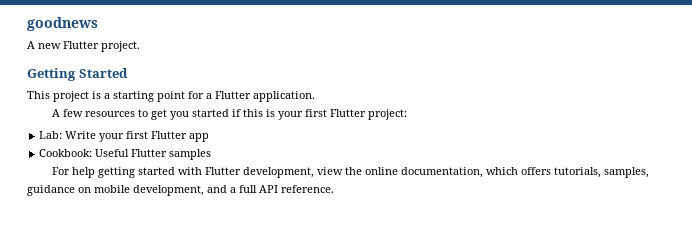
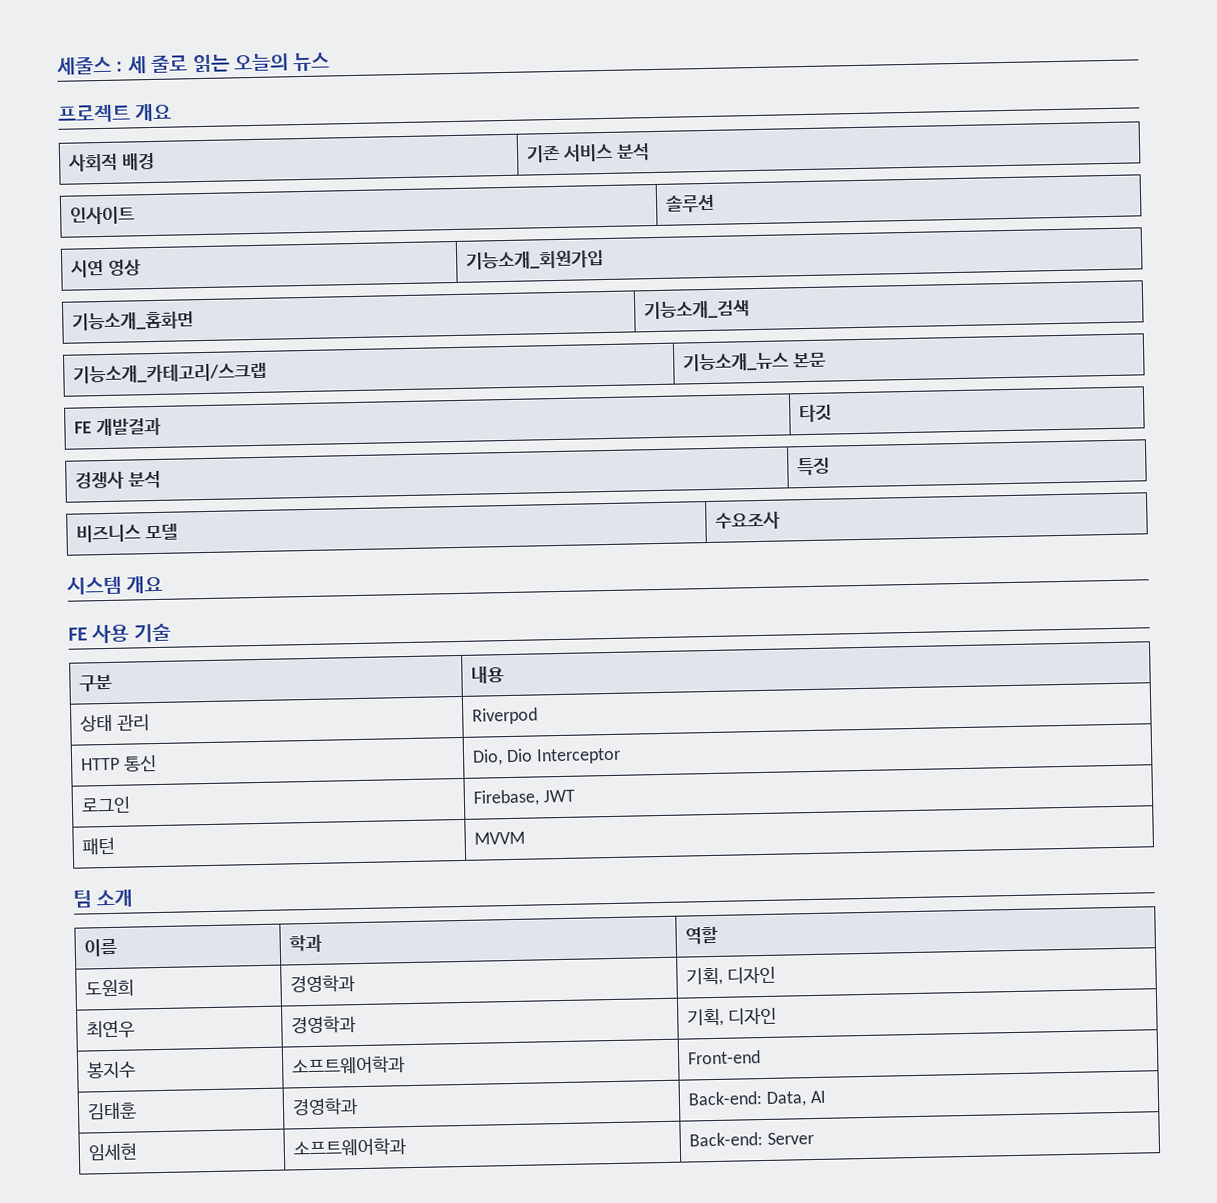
[27,17,98,31] [27,41,140,52] [27,68,128,81] [27,91,315,102] [52,109,408,120] [39,131,210,142] [39,149,212,160] [52,167,650,178] [27,185,334,196] goodnews // A new Flutter project. // Getting Started // This project is a starting point for a Flutter application. // A few resources to get you started if this is your first Flutter project: // Lab: Write your first Flutter app // Cookbook: Useful Flutter samples // For help getting started with Flutter development, view the online documentation, which offers tutorials, samples, guidance on mobile development, and a full API reference. -> [57,52,331,75] [58,103,173,123] [68,152,155,172] [526,143,650,163] [70,206,136,225] [665,194,716,213] [70,259,141,278] [466,250,605,270] [72,311,195,331] [644,299,751,320] [73,362,268,384] [683,352,826,372] [74,417,161,437] [799,404,833,423] [75,470,161,490] [797,457,831,476] [76,523,178,543] [715,511,782,530] [66,575,164,595] [68,622,171,644] [79,674,113,692] [471,666,505,684] [80,713,150,732] [472,707,539,725] [81,755,157,772] [472,747,621,766] [81,796,132,814] [473,789,575,807] [82,836,116,855] [474,831,526,845] [73,889,134,908] [84,938,118,957] [289,934,323,953] [685,926,719,945] [85,979,135,997] [290,975,357,993] [686,966,776,986] [86,1020,136,1039] [291,1016,358,1034] [687,1007,777,1027] [87,1061,137,1079] [292,1056,407,1075] [687,1050,762,1065] [87,1101,138,1120] [292,1098,360,1116] [688,1090,827,1107] [88,1142,139,1161] [293,1138,408,1157] [689,1132,814,1147] 세줄스 : 세 줄로 읽는 오늘의 뉴스 // 프로젝트 개요 // 사회적 배경 | 기존 서비스 분석 // 인사이트 | 솔루션 // 시연 영상 | 기능소개_회원가입 // 기능소개_홈화면 | 기능소개_검색 // 기능소개_카테고리/스크랩 | 기능소개_뉴스 본문 // FE 개발결과 | 타깃 // 경쟁사 분석 | 특징 // 비즈니스 모델 | 수요조사 // 시스템 개요 // FE 사용 기술 // 구분 | 내용 // 상태 관리 | Riverpod // HTTP 통신 | Dio, Dio Interceptor // 로그인 | Firebase, JWT // 패턴 | MVVM // 팀 소개 // 이름 | 학과 | 역할 // 도원희 | 경영학과 | 기획, 디자인 // 최연우 | 경영학과 | 기획, 디자인 // 봉지수 | 소프트웨어학과 | Front-end // 김태훈 | 경영학과 | Back-end: Data, AI // 임세현 | 소프트웨어학과 | Back-end: Server

